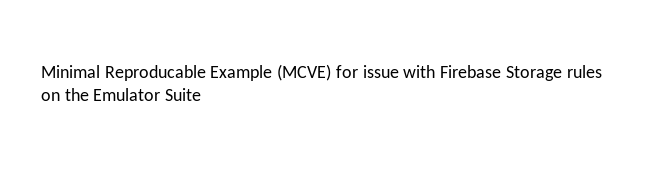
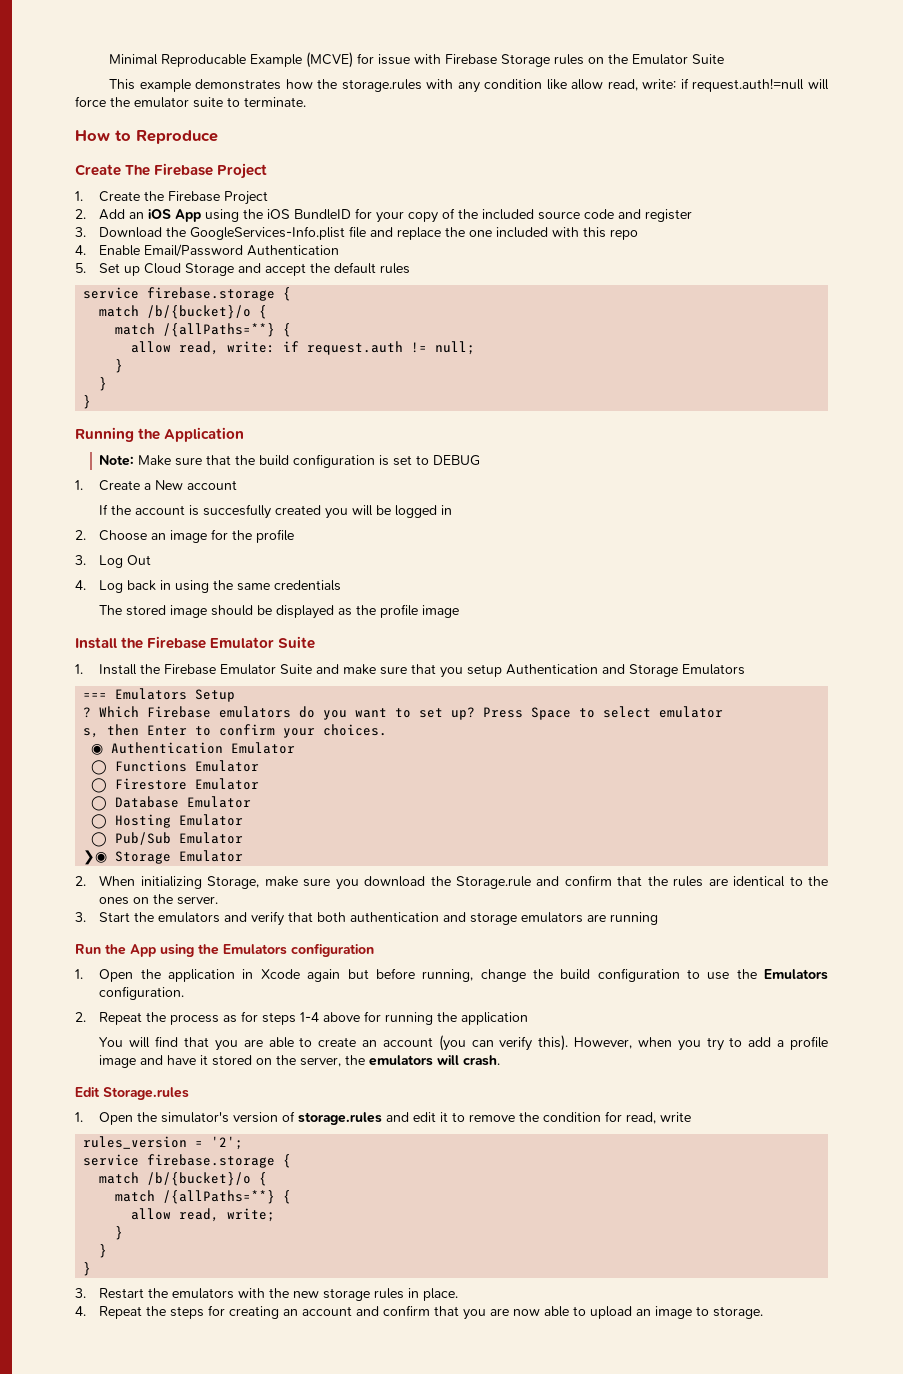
(202, 94) none -> [109,78,829,93] [75,96,306,108] [75,130,218,144] [75,163,268,179] [75,191,269,205] [75,208,693,223] [75,226,639,240] [75,244,340,257] [75,262,411,276] [83,287,292,301] [99,305,268,319] [115,323,292,337] [131,341,476,355] [115,359,124,373] [99,377,108,391] [83,395,92,409] [75,427,245,442] [99,454,481,468] [75,480,238,491] [99,504,453,519] [75,529,295,543] [75,555,152,568] [75,580,342,593] [99,604,460,619] [75,636,316,649] [75,664,746,678] [83,688,236,702] [83,706,724,720] [83,724,388,738] [91,742,296,755] [91,760,260,775] [91,778,260,793] [91,796,252,811] [91,814,244,829] [91,832,244,847] [83,850,244,865] [75,875,828,890] [99,894,219,905] [75,911,659,926] [75,943,374,957] [75,968,828,982] [99,986,185,1000] [75,1011,529,1025] [99,1035,828,1051] [99,1055,501,1068] [75,1087,189,1100] [75,1111,692,1125] [83,1136,244,1150] [83,1154,292,1168] [99,1172,268,1186] [115,1190,292,1204] [131,1208,276,1222] [115,1226,124,1240] [99,1244,108,1258] [83,1262,92,1276] [75,1288,459,1301] [75,1305,764,1320] // This example demonstrates how the storage.rules with any condition like allow read, write: if request.auth!=null will force the emulator suite to terminate. // How to Reproduce // Create The Firebase Project // 1. Create the Firebase Project // 2. Add an iOS App using the iOS BundleID for your copy of the included source code and register // 3. Download the GoogleServices-Info.plist file and replace the one included with this repo // 4. Enable Email/Password Authentication // 5. Set up Cloud Storage and accept the default rules // service firebase.storage { // match /b/{bucket}/o { // match /{allPaths=**} { // allow read, write: if request.auth != null; // } // } // } // Running the Application // Note: Make sure that the build configuration is set to DEBUG // 1. Create a New account // If the account is succesfully created you will be logged in // 2. Choose an image for the profile // 3. Log Out // 4. Log back in using the same credentials // The stored image should be displayed as the profile image // Install the Firebase Emulator Suite // 1. Install the Firebase Emulator Suite and make sure that you setup Authentication and Storage Emulators // === Emulators Setup // ? Which Firebase emulators do you want to set up? Press Space to select emulator // s, then Enter to confirm your choices. // ◉ Authentication Emulator // ◯ Functions Emulator // ◯ Firestore Emulator // ◯ Database Emulator // ◯ Hosting Emulator // ◯ Pub/Sub Emulator // ❯◉ Storage Emulator // 2. When initializing Storage, make sure you download the Storage.rule and confirm that the rules are identical to the ones on the server. // 3. Start the emulators and verify that both authentication and storage emulators are running // Run the App using the Emulators configuration // 1. Open the application in Xcode again but before running, change the build configuration to use the Emulators configuration. // 2. Repeat the process as for steps 1-4 above for running the application // You will find that you are able to create an account (you can verify this). However, when you try to add a profile image and have it stored on the server, the emulators will crash. // Edit Storage.rules // 1. Open the simulator's version of storage.rules and edit it to remove the condition for read, write // rules_version = '2'; // service firebase.storage { // match /b/{bucket}/o { // match /{allPaths=**} { // allow read, write; // } // } // } // 3. Restart the emulators with the new storage rules in place. // 4. Repeat the steps for creating an account and confirm that you are now able to upload an image to storage.

